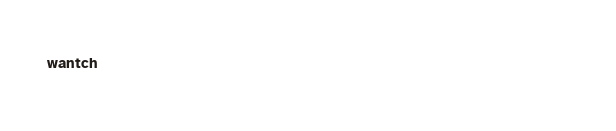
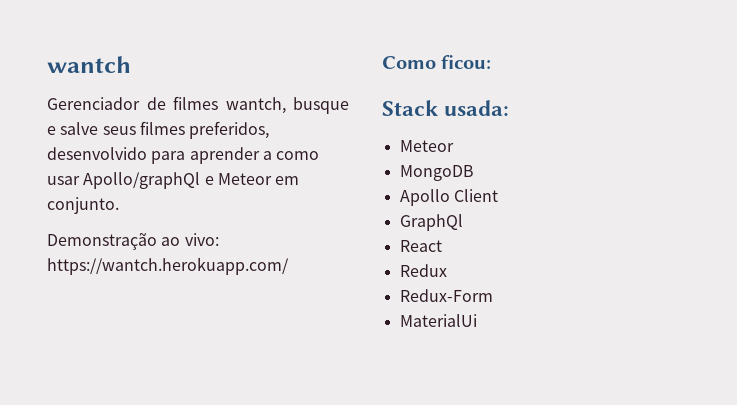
(98, 63) none -> [47,96,349,114] [47,121,270,139] [47,147,320,164] [47,172,300,189] [47,197,119,214] [47,233,219,250] [47,257,289,275] [382,55,492,69] [382,100,510,116] [399,140,454,152] [399,165,474,181] [399,189,498,206] [399,214,463,231] [399,240,442,252] [399,264,447,277] [399,289,493,302] [399,314,477,327] // Gerenciador de filmes wantch, busque e salve seus filmes preferidos, desenvolvido para aprender a como usar Apollo/graphQl e Meteor em conjunto. // Demonstração ao vivo: https://wantch.herokuapp.com/ // Como ficou: // Stack usada: // Meteor // MongoDB // Apollo Client // GraphQl // React // Redux // Redux-Form // MaterialUi

